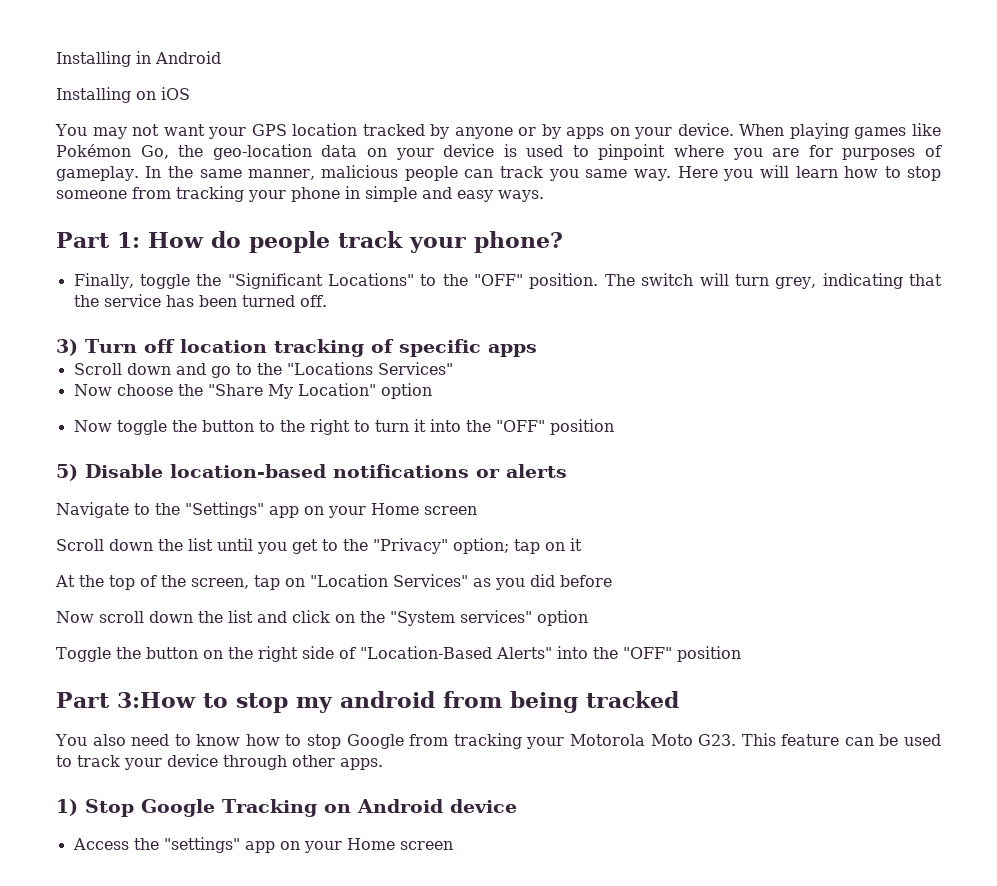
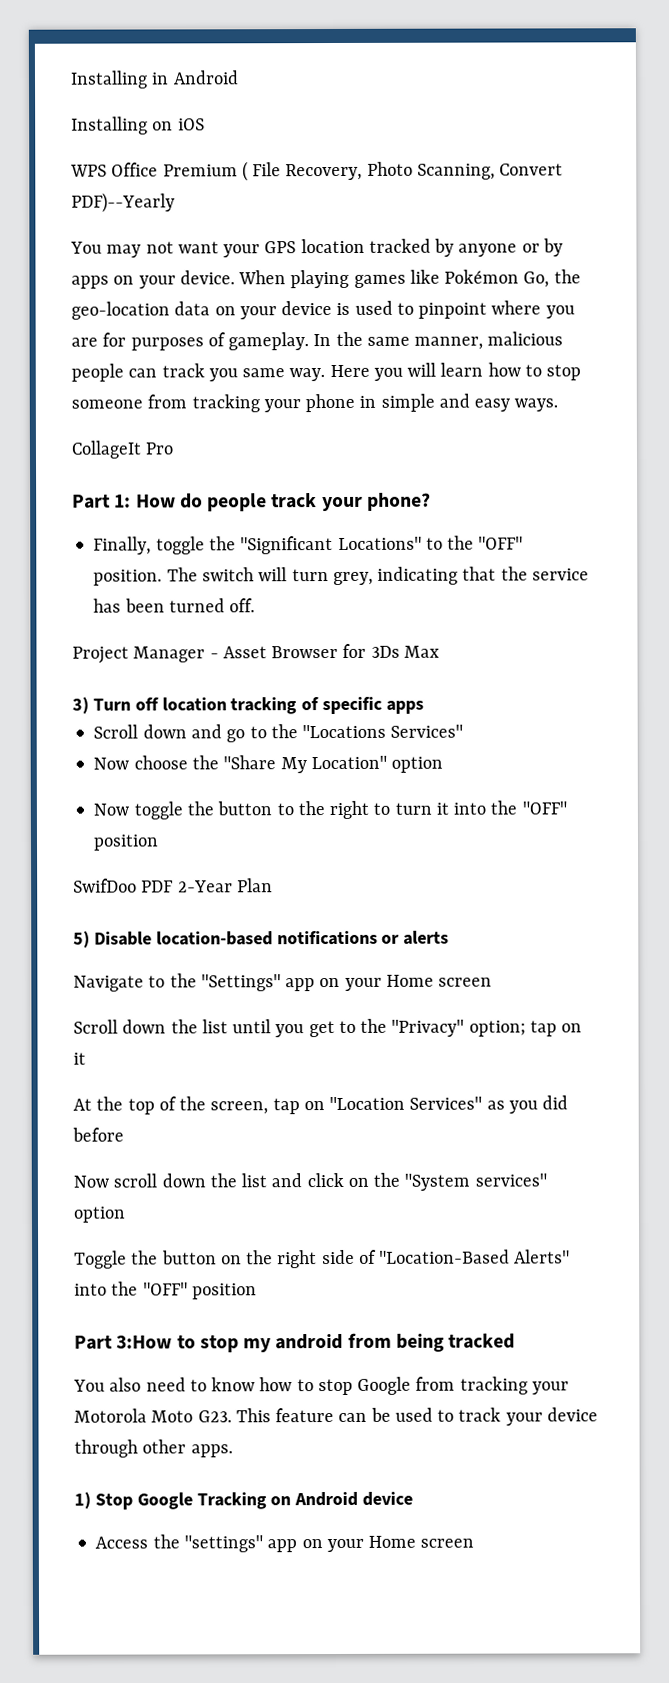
(190, 93) none -> [70,161,564,182] [71,192,175,213] // WPS Office Premium ( File Recovery, Photo Scanning, Convert PDF)--Yearly
(544, 196) none -> [71,440,174,459] // CollageIt Pro
(327, 301) none -> [72,643,440,664] // Project Manager - Asset Browser for 3Ds Max
(614, 427) none -> [73,878,273,893] // SwifDoo PDF 2-Year Plan

